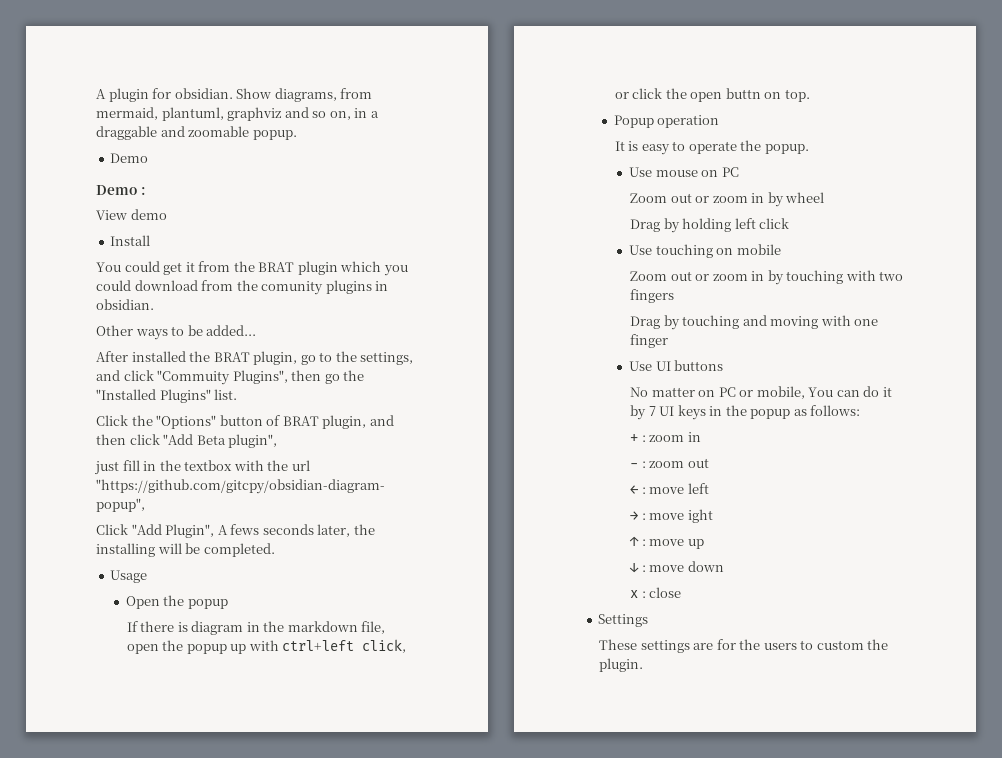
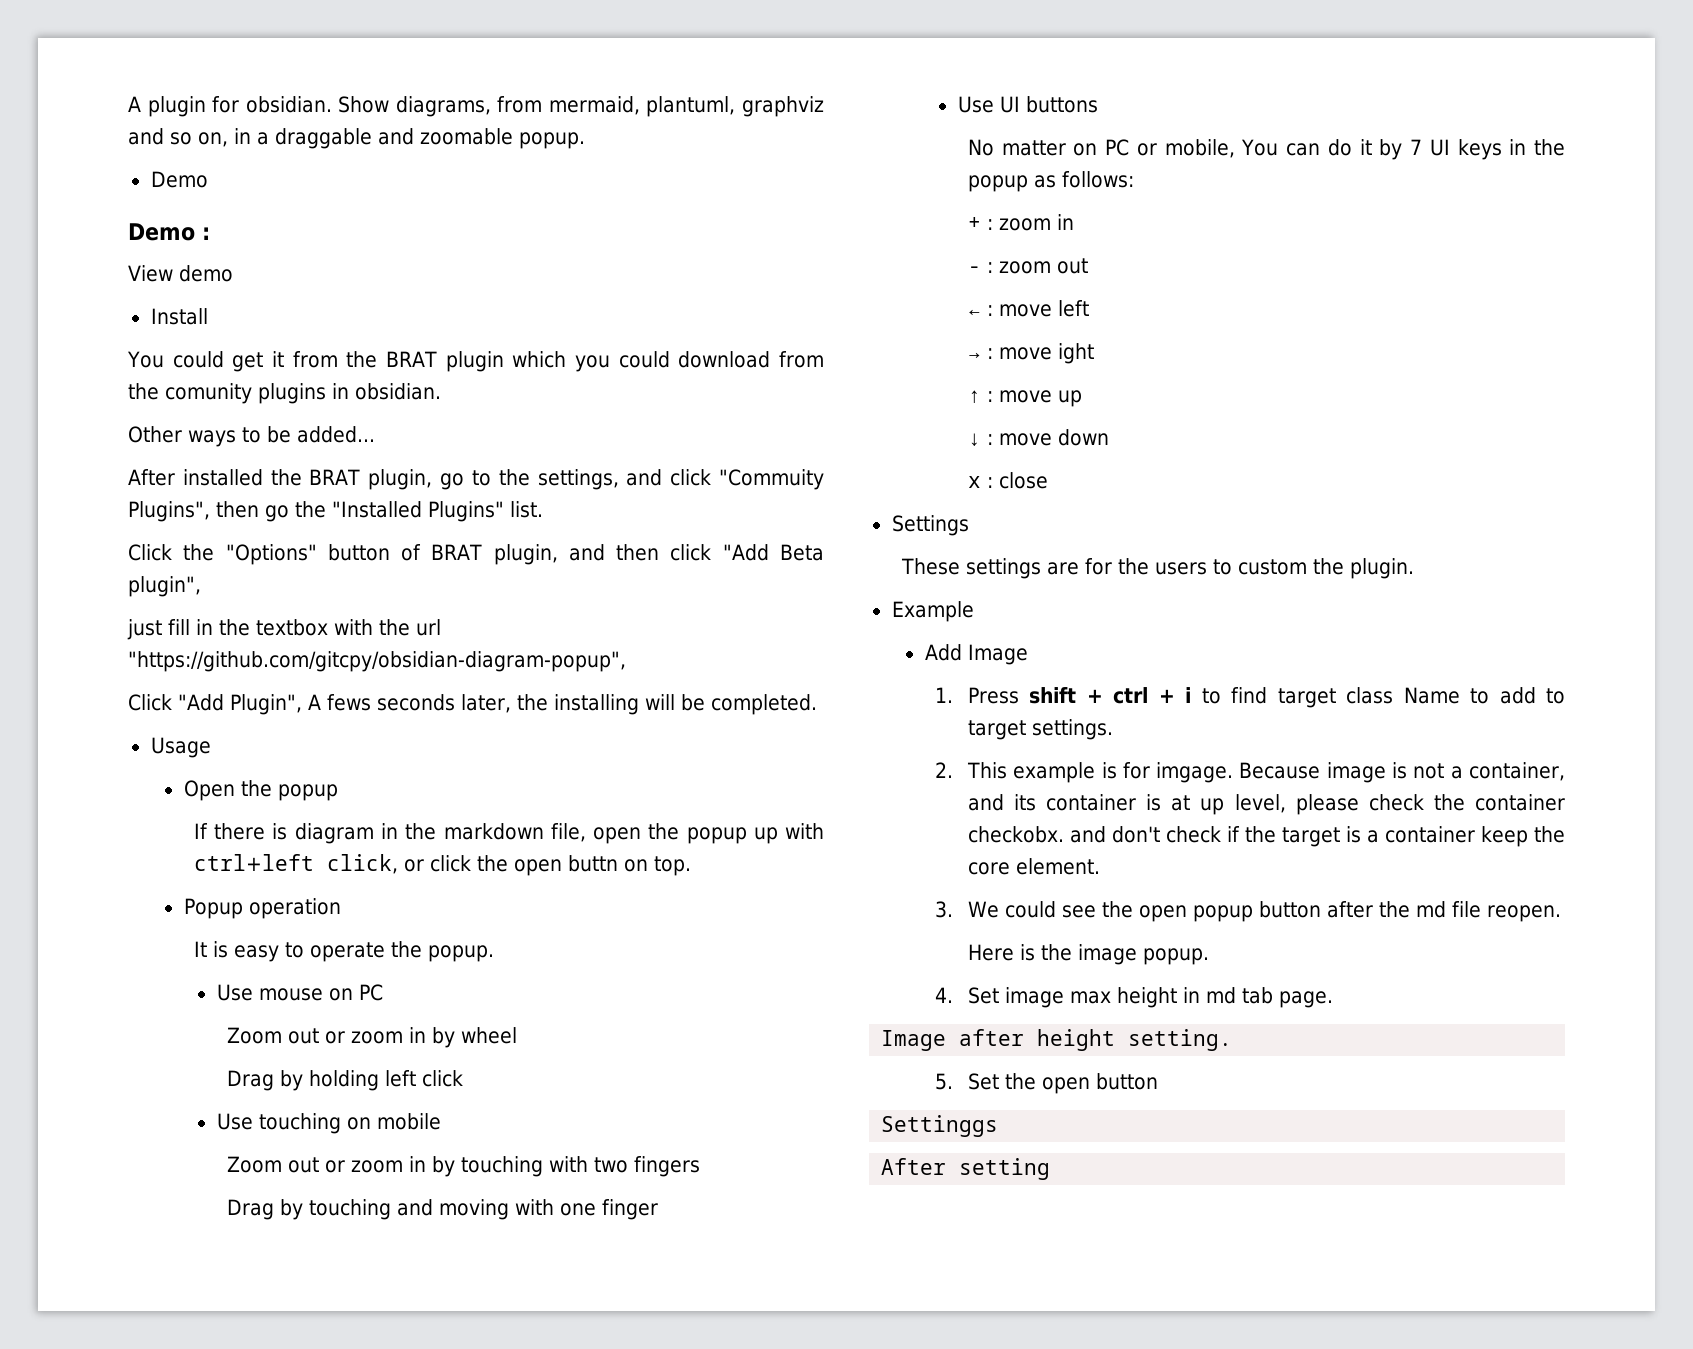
(644, 665) none -> [891,601,974,622] [924,644,1028,665] [934,687,1565,708] [967,719,1113,740] [934,762,1566,783] [967,794,1565,815] [967,826,1565,847] [967,858,1100,875] [934,901,1561,922] [967,944,1209,965] [934,987,1333,1008] [881,1029,1233,1051] [934,1073,1158,1094] [881,1115,999,1137] [881,1158,1051,1180] // Example // Add Image // 1. Press shift + ctrl + i to find target class Name to add to target settings. // 2. This example is for imgage. Because image is not a container, and its container is at up level, please check the container checkobx. and don't check if the target is a container keep the core element. // 3. We could see the open popup button after the md file reopen. // Here is the image popup. // 4. Set image max height in md tab page. // Image after height setting. // 5. Set the open button // Settinggs // After setting

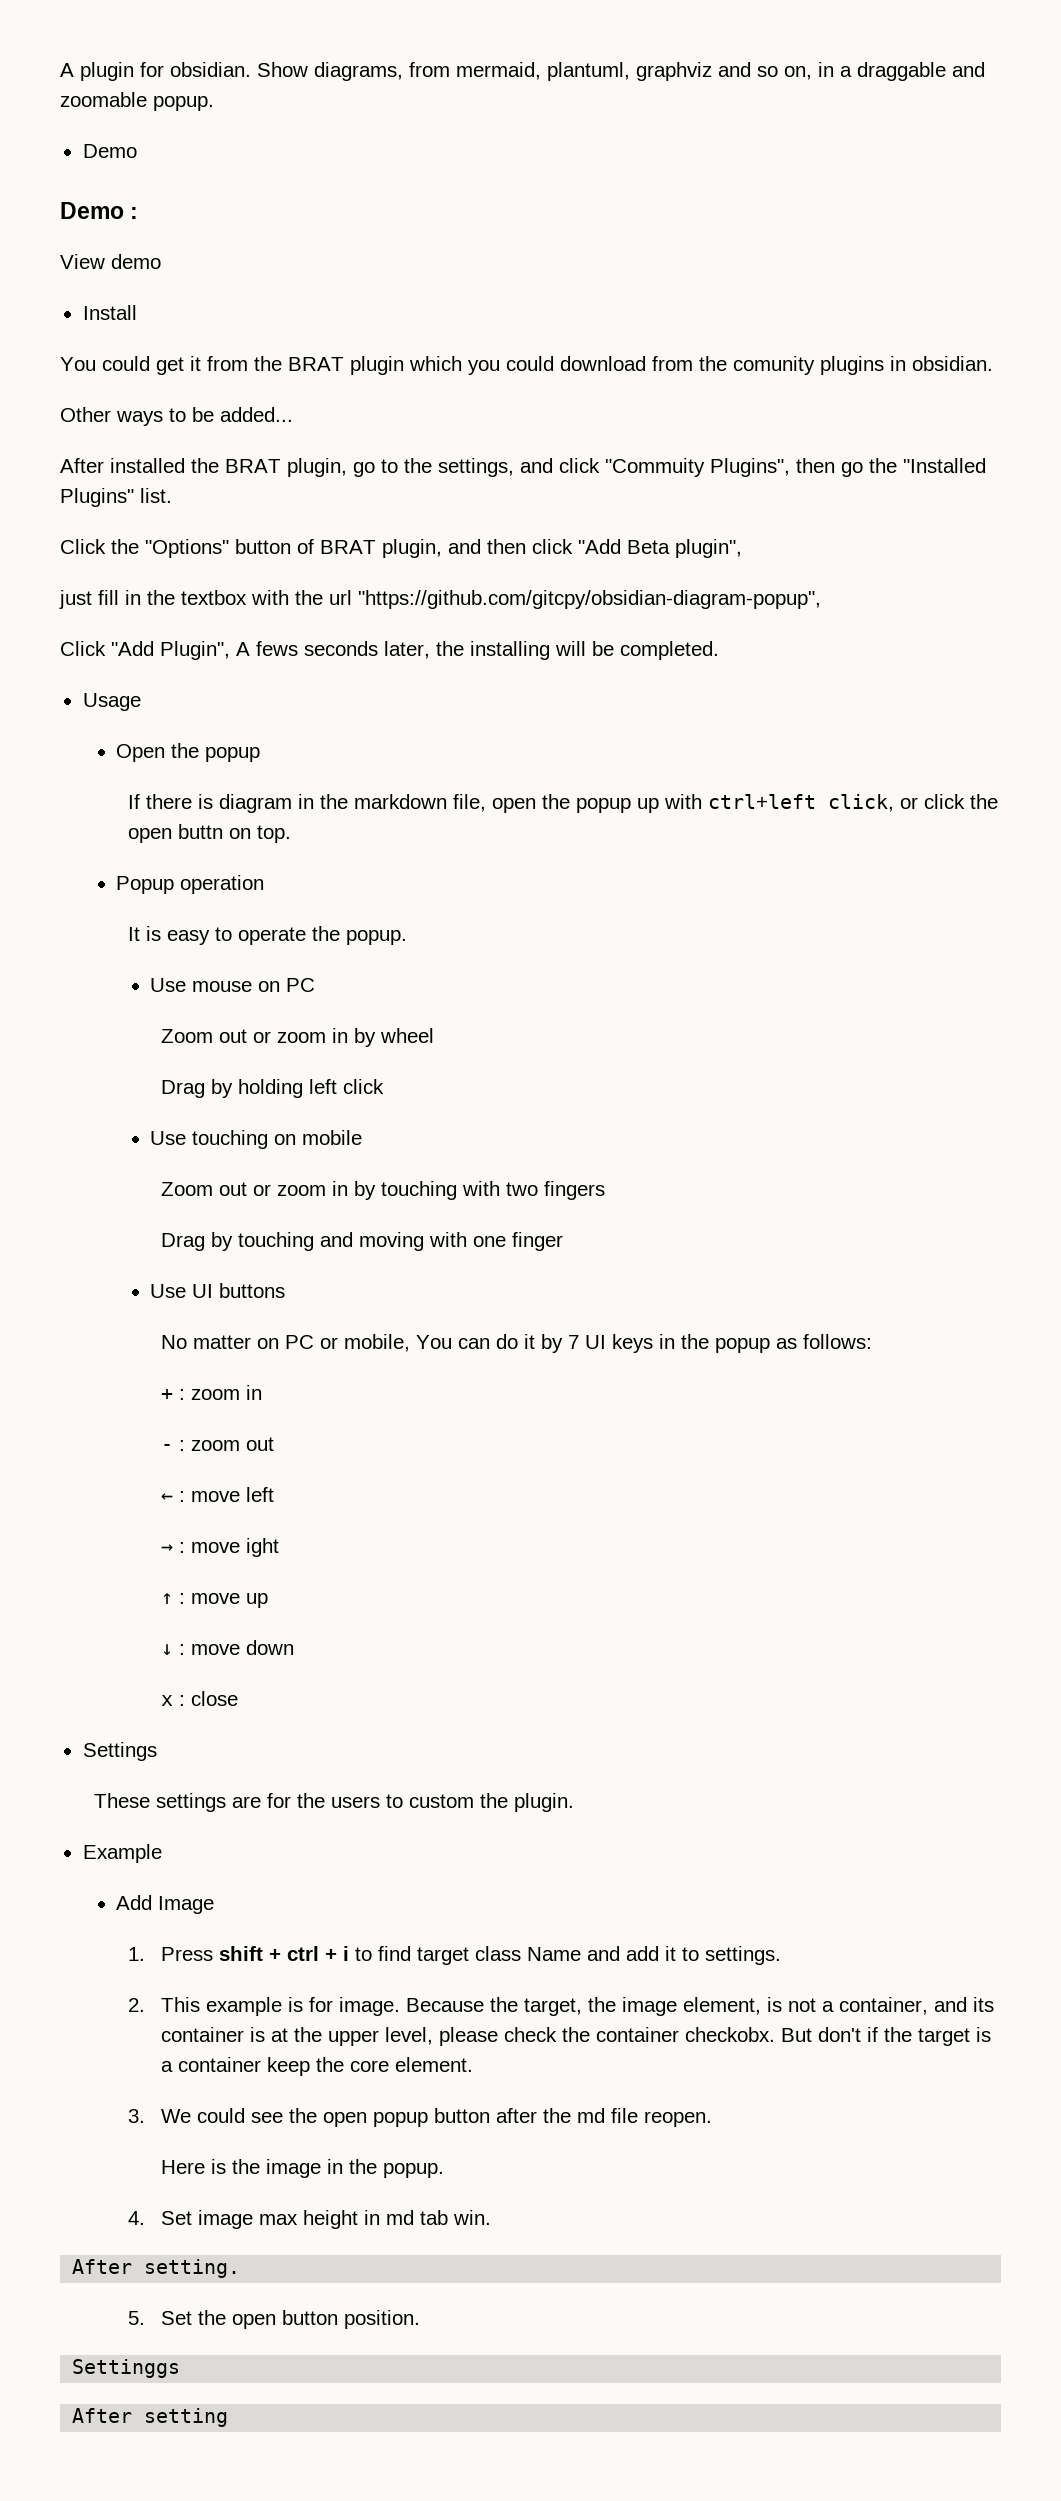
[1470,687,1565,704] [967,720,1026,740] to add to target -> [587,1946,700,1961] and add it to
[1156,762,1386,783] imgage. Because image -> [339,1997,762,2016] image. Because the target, the image element,
[1200,798,1225,815] up -> [294,2027,380,2046] the upper
[1069,826,1221,843] and don't check -> [781,2027,862,2042] But don't
(1137, 954) none -> [327,2159,378,2174] in the
[1278,991,1333,1008] [881,1029,1116,1051] page. // Image after height -> [453,2210,492,2225] [72,2259,133,2274] win. // After
(1158, 1081) none -> [344,2310,421,2329] position.

